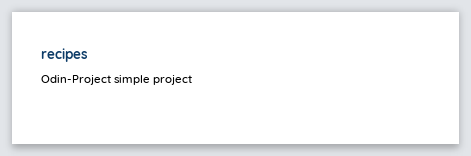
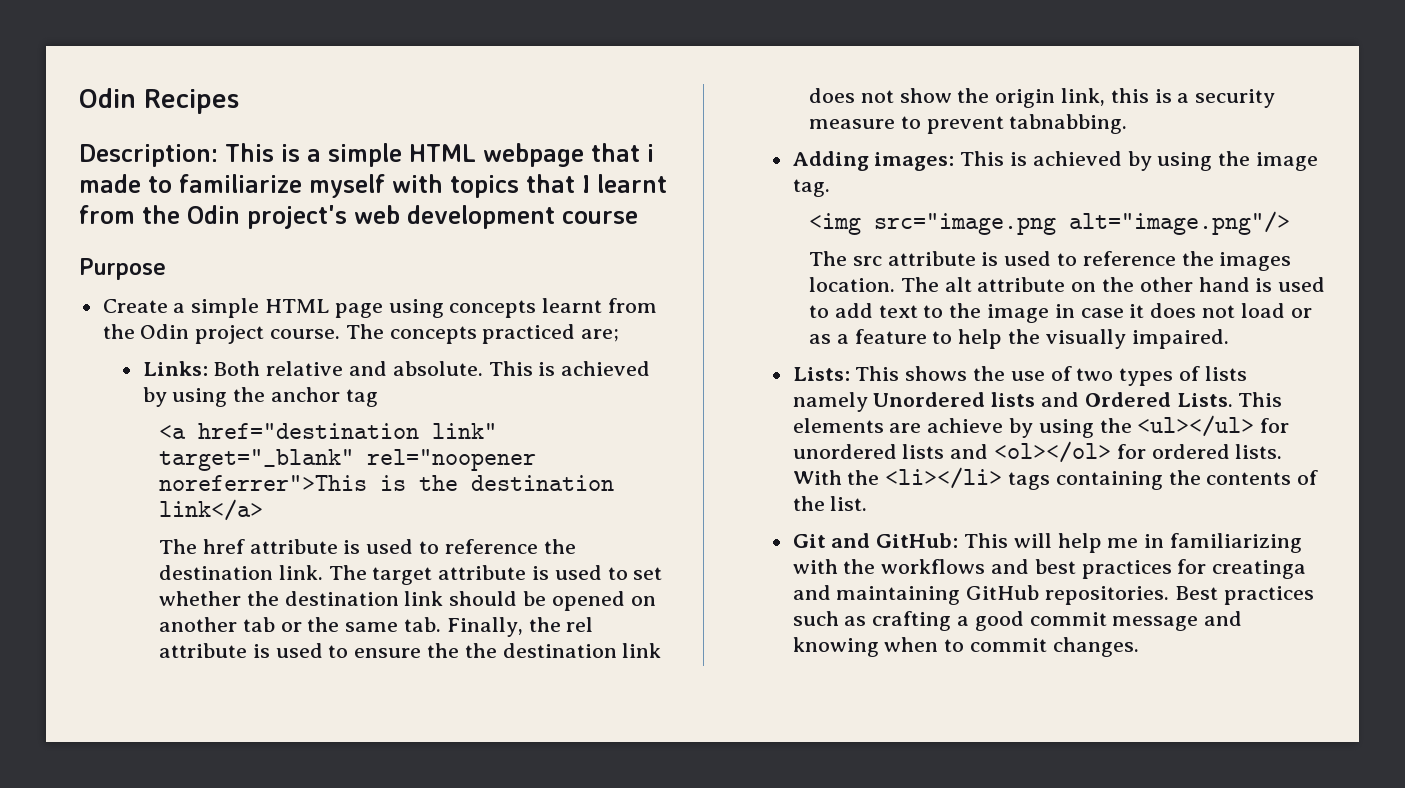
[41,48,88,62] [41,75,193,85] recipes // Odin-Project simple project -> [79,88,239,114] [79,143,654,167] [79,174,667,198] [79,205,638,229] [79,258,166,280] [102,298,658,318] [102,324,620,344] [142,361,651,376] [142,387,378,407] [158,423,497,439] [158,449,536,471] [158,475,614,491] [158,499,263,521] [158,539,576,554] [158,565,663,585] [158,591,656,611] [158,617,594,637] [158,643,662,658] [808,88,1276,108] [808,114,1128,134] [792,151,1319,171] [792,179,830,197] [808,211,1290,235] [808,251,1292,271] [808,277,1326,292] [808,303,1312,323] [808,329,1229,349] [792,366,1247,386] [792,392,1283,412] [792,415,1290,438] [792,441,1283,463] [792,467,1319,490] [792,496,868,511] [792,533,1303,553] [792,559,1307,579] [792,585,1314,605] [792,611,1243,631] [792,637,1139,657] Odin Recipes // Description: This is a simple HTML webpage that i made to familiarize myself with topics that I learnt from the Odin project's web development course // Purpose // Create a simple HTML page using concepts learnt from the Odin project course. The concepts practiced are; // Links: Both relative and absolute. This is achieved by using the anchor tag // <a href="destination link" target="_blank" rel="noopener noreferrer">This is the destination link</a> // The href attribute is used to reference the destination link. The target attribute is used to set whether the destination link should be opened on another tab or the same tab. Finally, the rel attribute is used to ensure the the destination link does not show the origin link, this is a security measure to prevent tabnabbing. // Adding images: This is achieved by using the image tag. // <img src="image.png alt="image.png"/> // The src attribute is used to reference the images location. The alt attribute on the other hand is used to add text to the image in case it does not load or as a feature to help the visually impaired. // Lists: This shows the use of two types of lists namely Unordered lists and Ordered Lists. This elements are achieve by using the <ul></ul> for unordered lists and <ol></ol> for ordered lists. With the <li></li> tags containing the contents of the list. // Git and GitHub: This will help me in familiarizing with the workflows and best practices for creatinga and maintaining GitHub repositories. Best practices such as crafting a good commit message and knowing when to commit changes.

